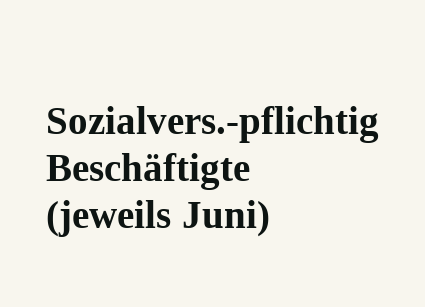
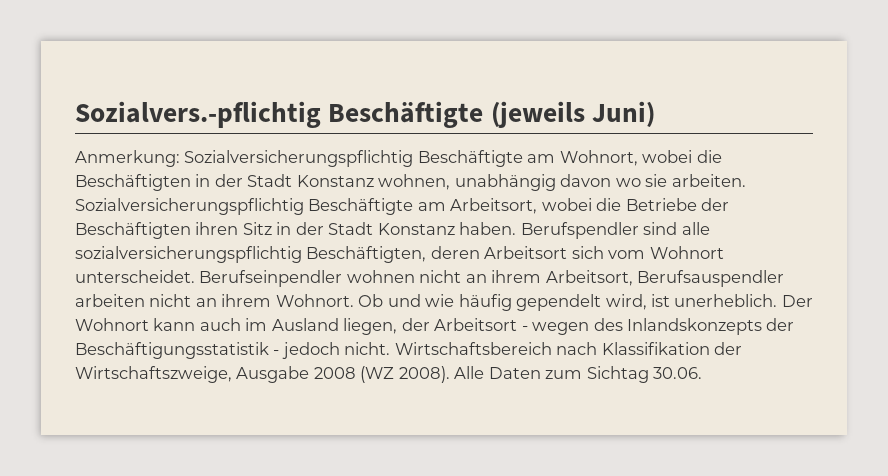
(270, 218) none -> [75,150,722,167] [75,174,746,191] [75,198,730,215] [75,222,710,239] [75,246,724,263] [75,270,785,287] [75,294,813,311] [75,318,795,335] [75,342,743,359] [75,366,703,383] // Anmerkung: Sozialversicherungspflichtig Beschäftigte am Wohnort, wobei die Beschäftigten in der Stadt Konstanz wohnen, unabhängig davon wo sie arbeiten. Sozialversicherungspflichtig Beschäftigte am Arbeitsort, wobei die Betriebe der Beschäftigten ihren Sitz in der Stadt Konstanz haben. Berufspendler sind alle sozialversicherungspflichtig Beschäftigten, deren Arbeitsort sich vom Wohnort unterscheidet. Berufseinpendler wohnen nicht an ihrem Arbeitsort, Berufsauspendler arbeiten nicht an ihrem Wohnort. Ob und wie häufig gependelt wird, ist unerheblich. Der Wohnort kann auch im Ausland liegen, der Arbeitsort - wegen des Inlandskonzepts der Beschäftigungsstatistik - jedoch nicht. Wirtschaftsbereich nach Klassifikation der Wirtschaftszweige, Ausgabe 2008 (WZ 2008). Alle Daten zum Sichtag 30.06.

